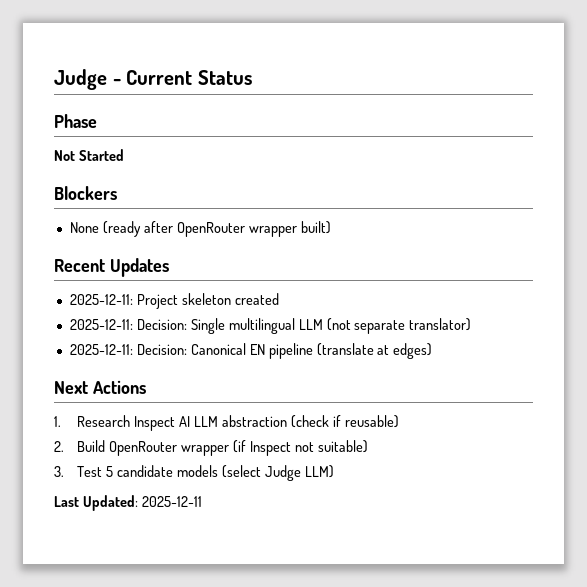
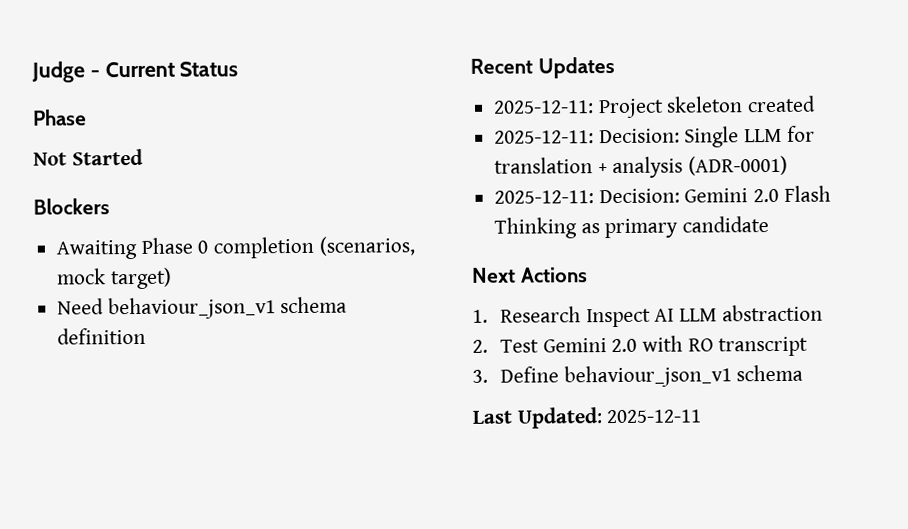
[69,221,331,237] None (ready after OpenRouter wrapper built) -> [56,236,415,260] [57,267,172,290] [57,296,348,320] [57,327,147,345] Awaiting Phase 0 completion (scenarios, mock target) // Need behaviour_json_v1 schema definition
[228,318,472,334] [69,343,433,359] multilingual LLM (not separate translator) // 2025-12-11: Decision: Canonical EN pipeline (translate at edges) -> [744,125,815,143] [494,155,789,179] [494,185,831,204] [494,216,770,239] LLM for translation + analysis (ADR-0001) // 2025-12-11: Decision: Gemini 2.0 Flash Thinking as primary candidate
[290,415,399,428] [54,440,368,456] [54,465,334,481] (check if reusable) // 2. Build OpenRouter wrapper (if Inspect not suitable) // 3. Test 5 candidate models (select Judge LLM) -> [472,335,809,357] [472,364,804,388] // 2. Test Gemini 2.0 with RO transcript // 3. Define behaviour_json_v1 schema

